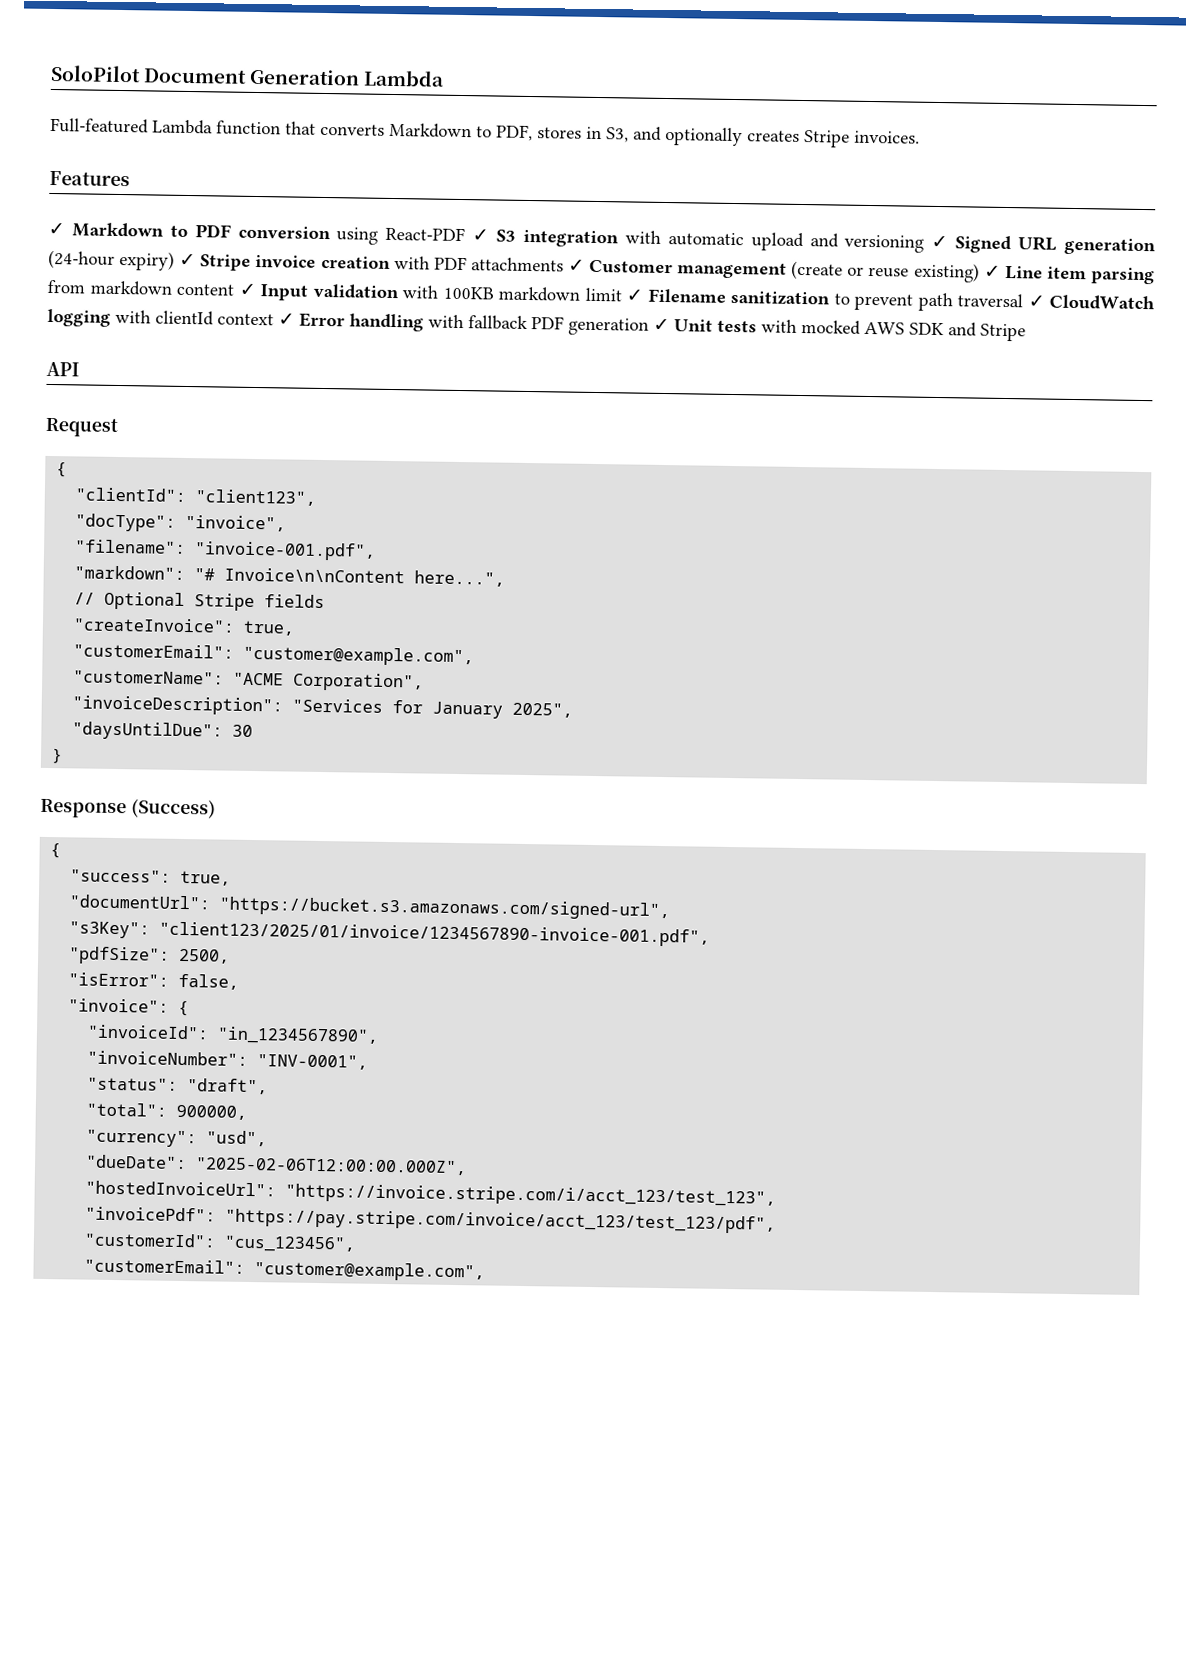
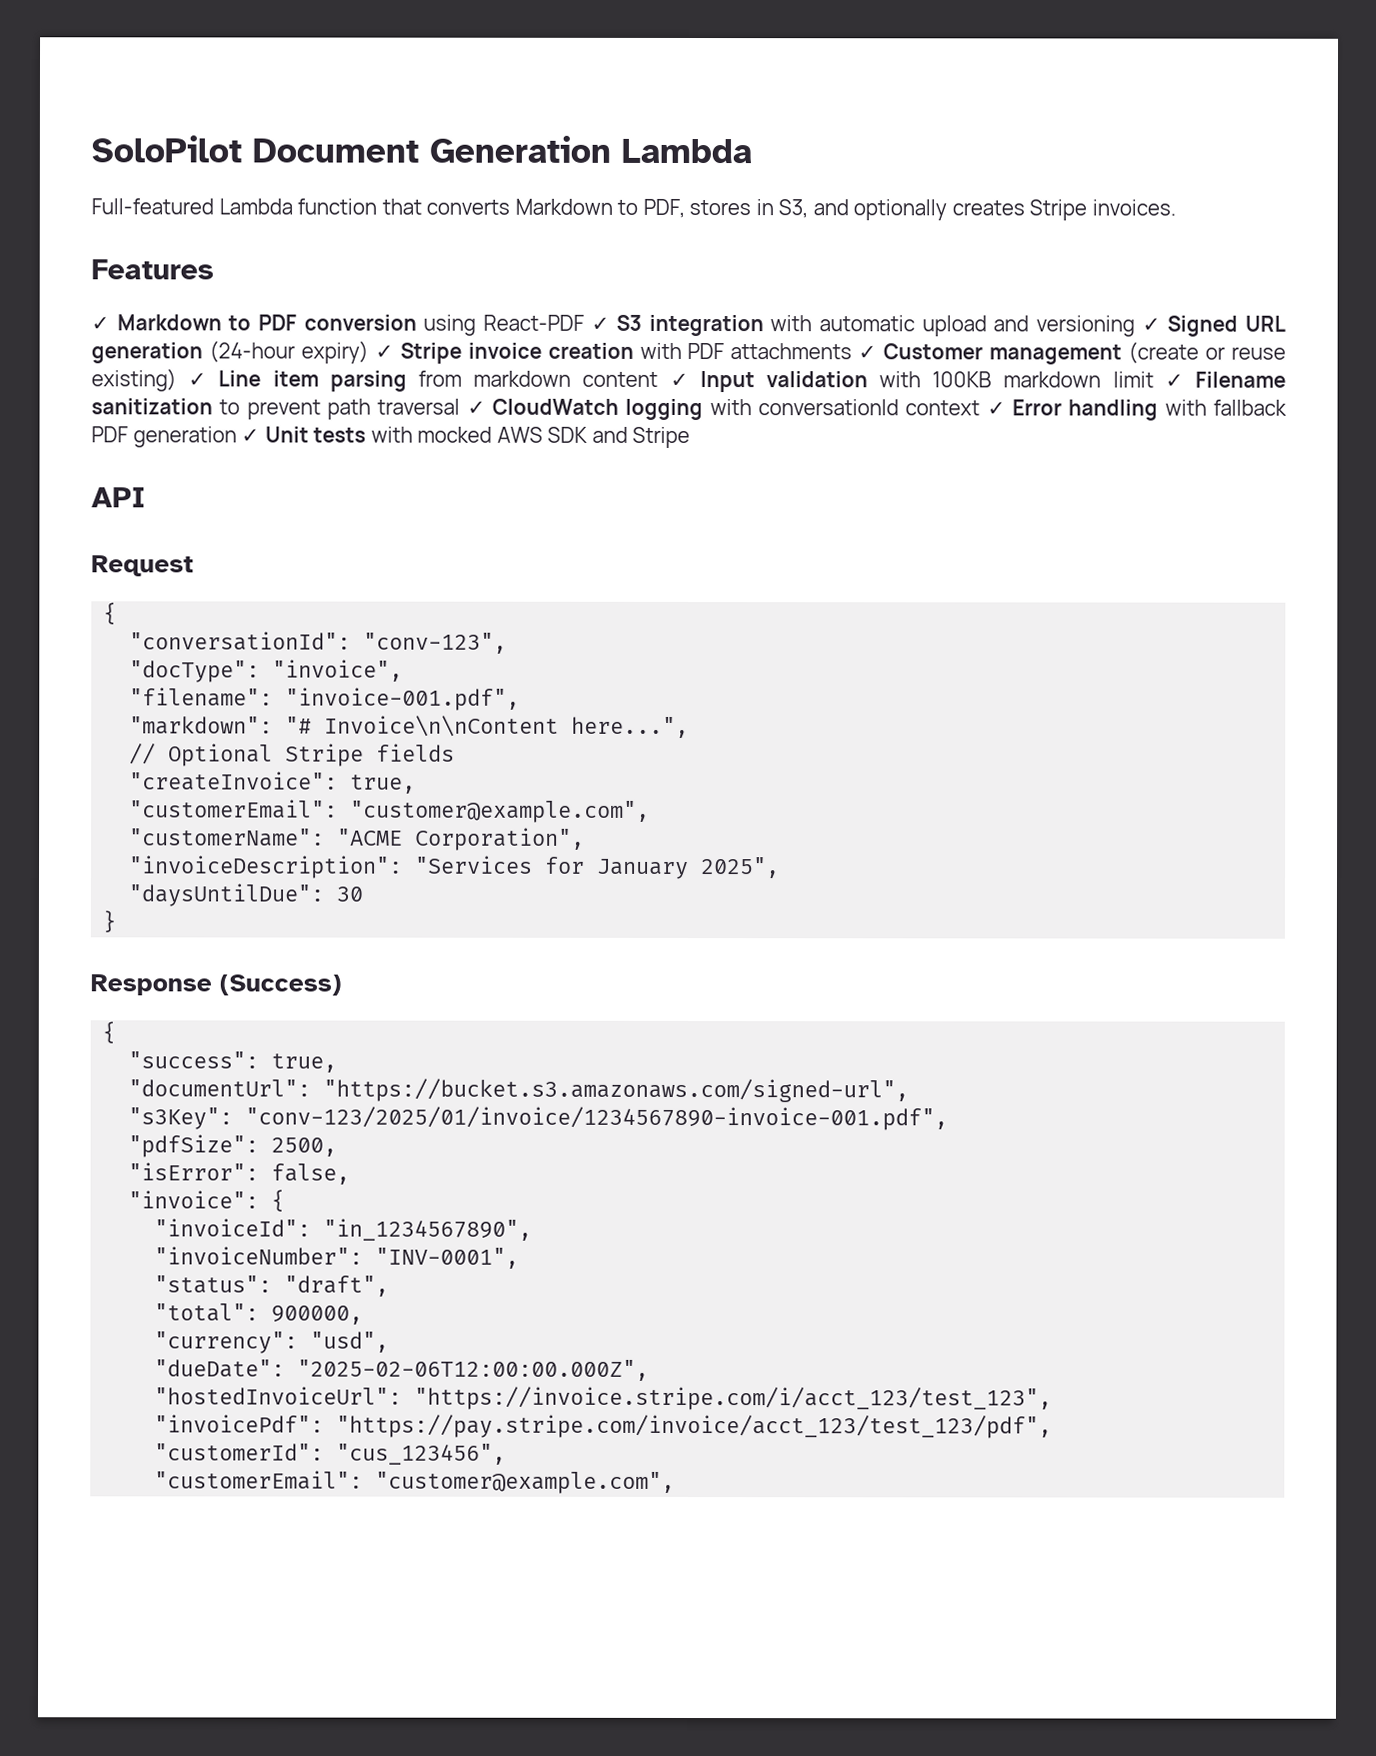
[155,310,214,326] clientId -> [758,399,900,416] conversationId
[75,487,317,506] "clientId": "client123", -> [129,631,508,654] "conversationId": "conv-123",
[159,921,711,947] "client123/2025/01/invoice/1234567890-invoice-001.pdf", -> [245,1106,949,1131] "conv-123/2025/01/invoice/1234567890-invoice-001.pdf",

